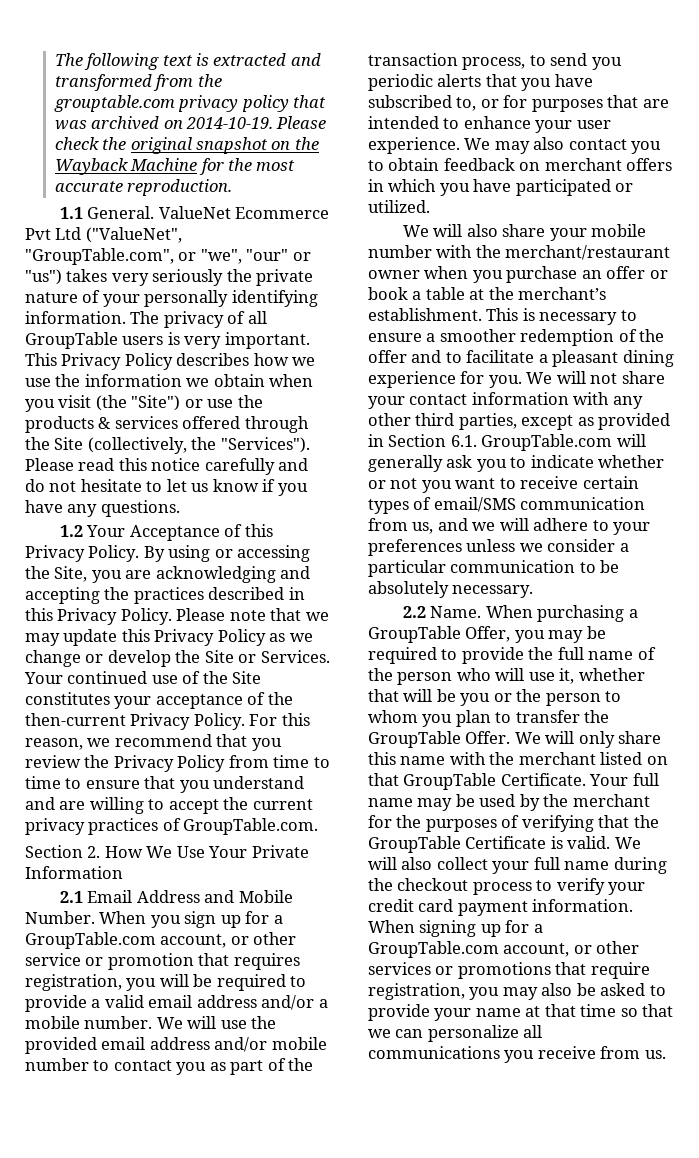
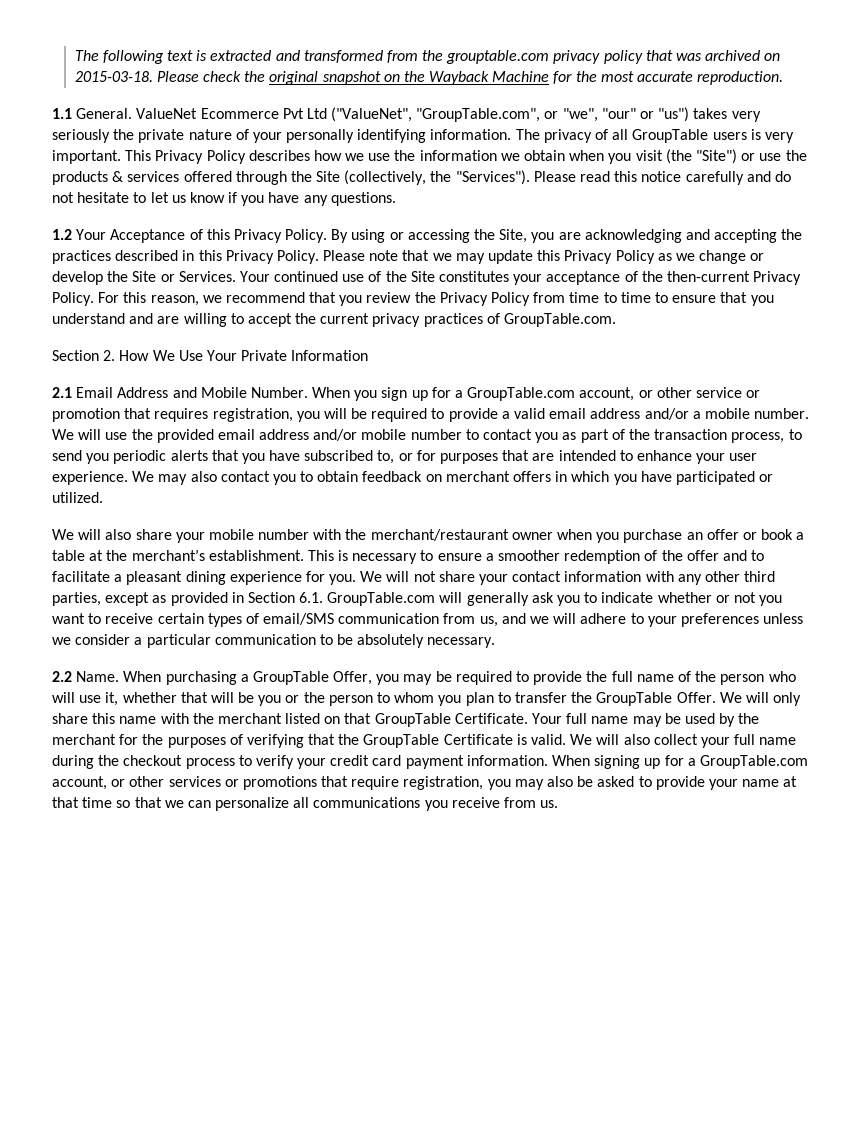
[186,117,274,129] 2014-10-19. -> [74,71,153,82] 2015-03-18.

